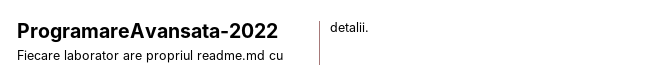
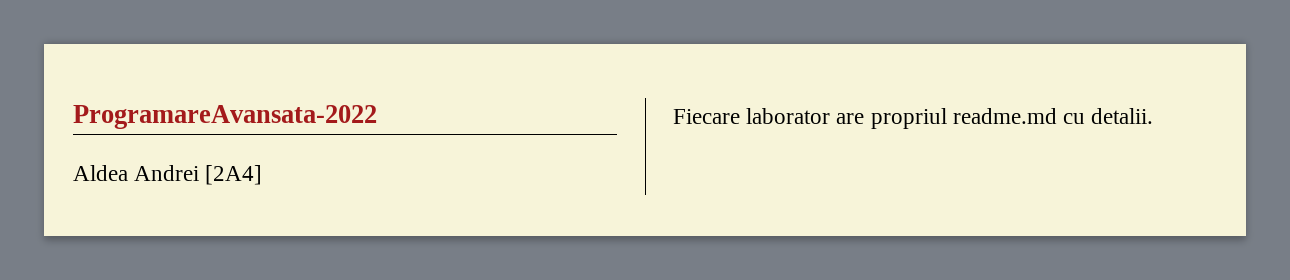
(278, 33) none -> [73,165,263,185] // Aldea Andrei [2A4]

